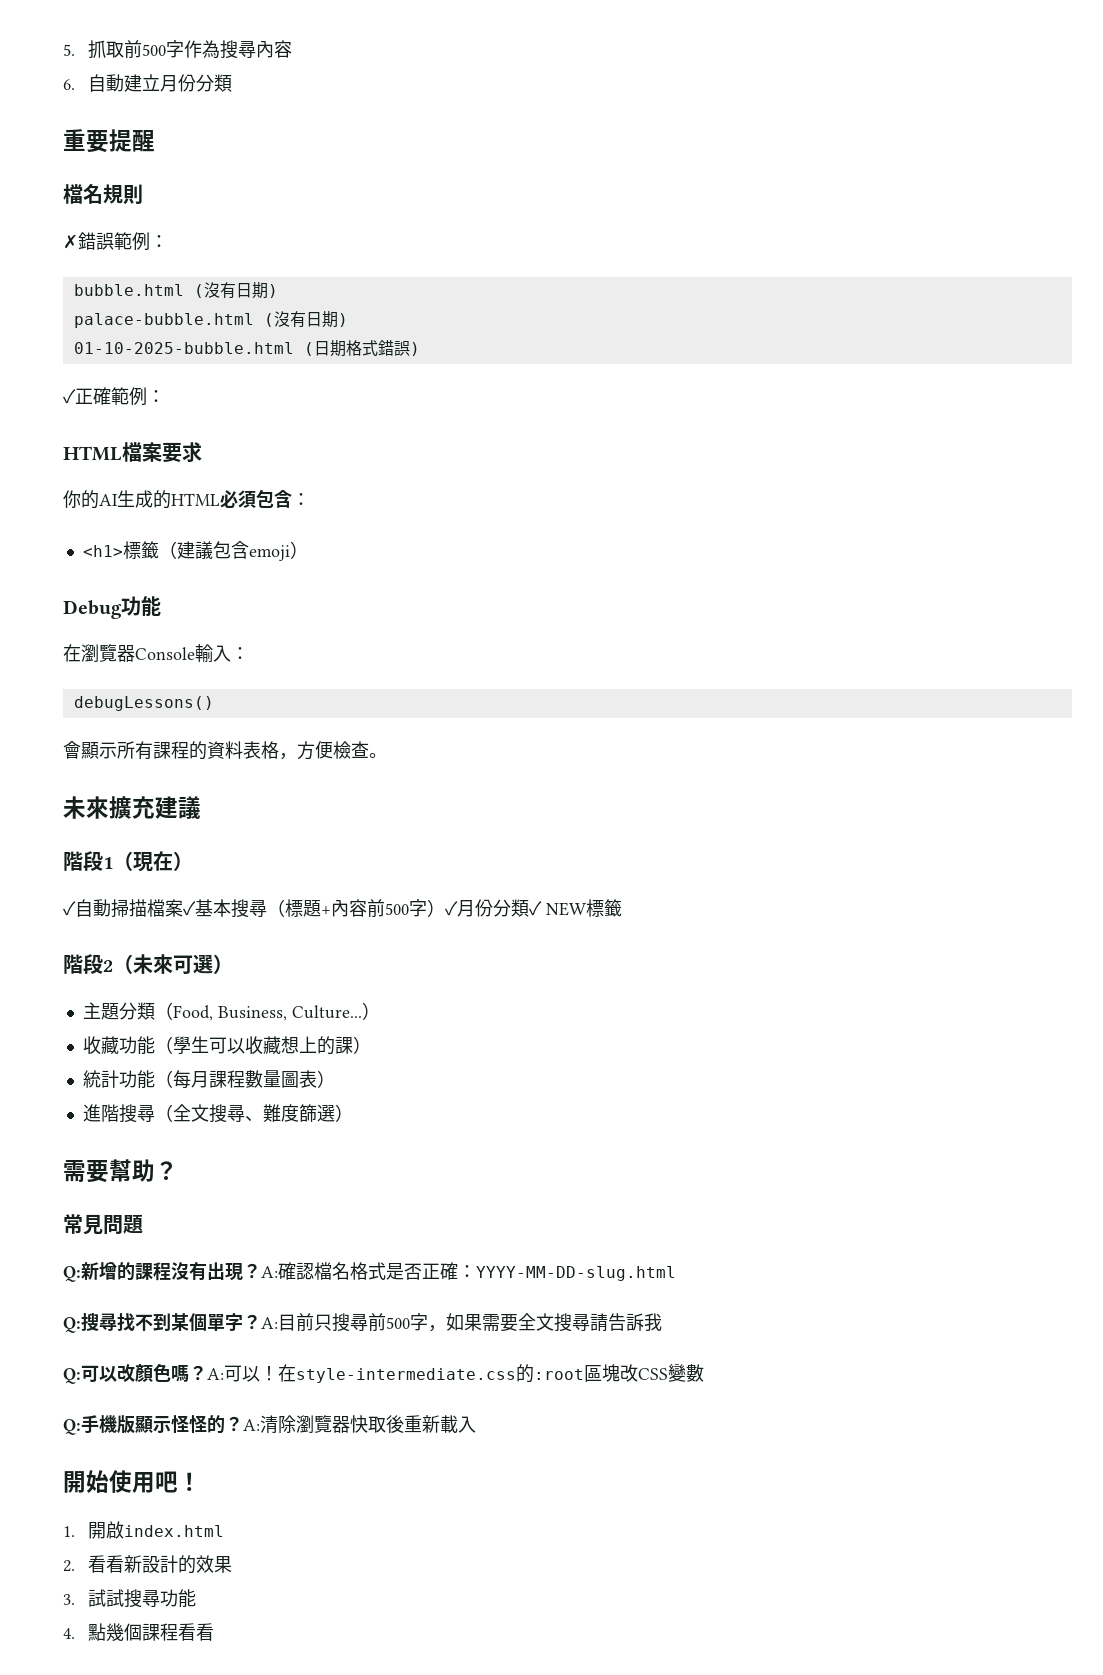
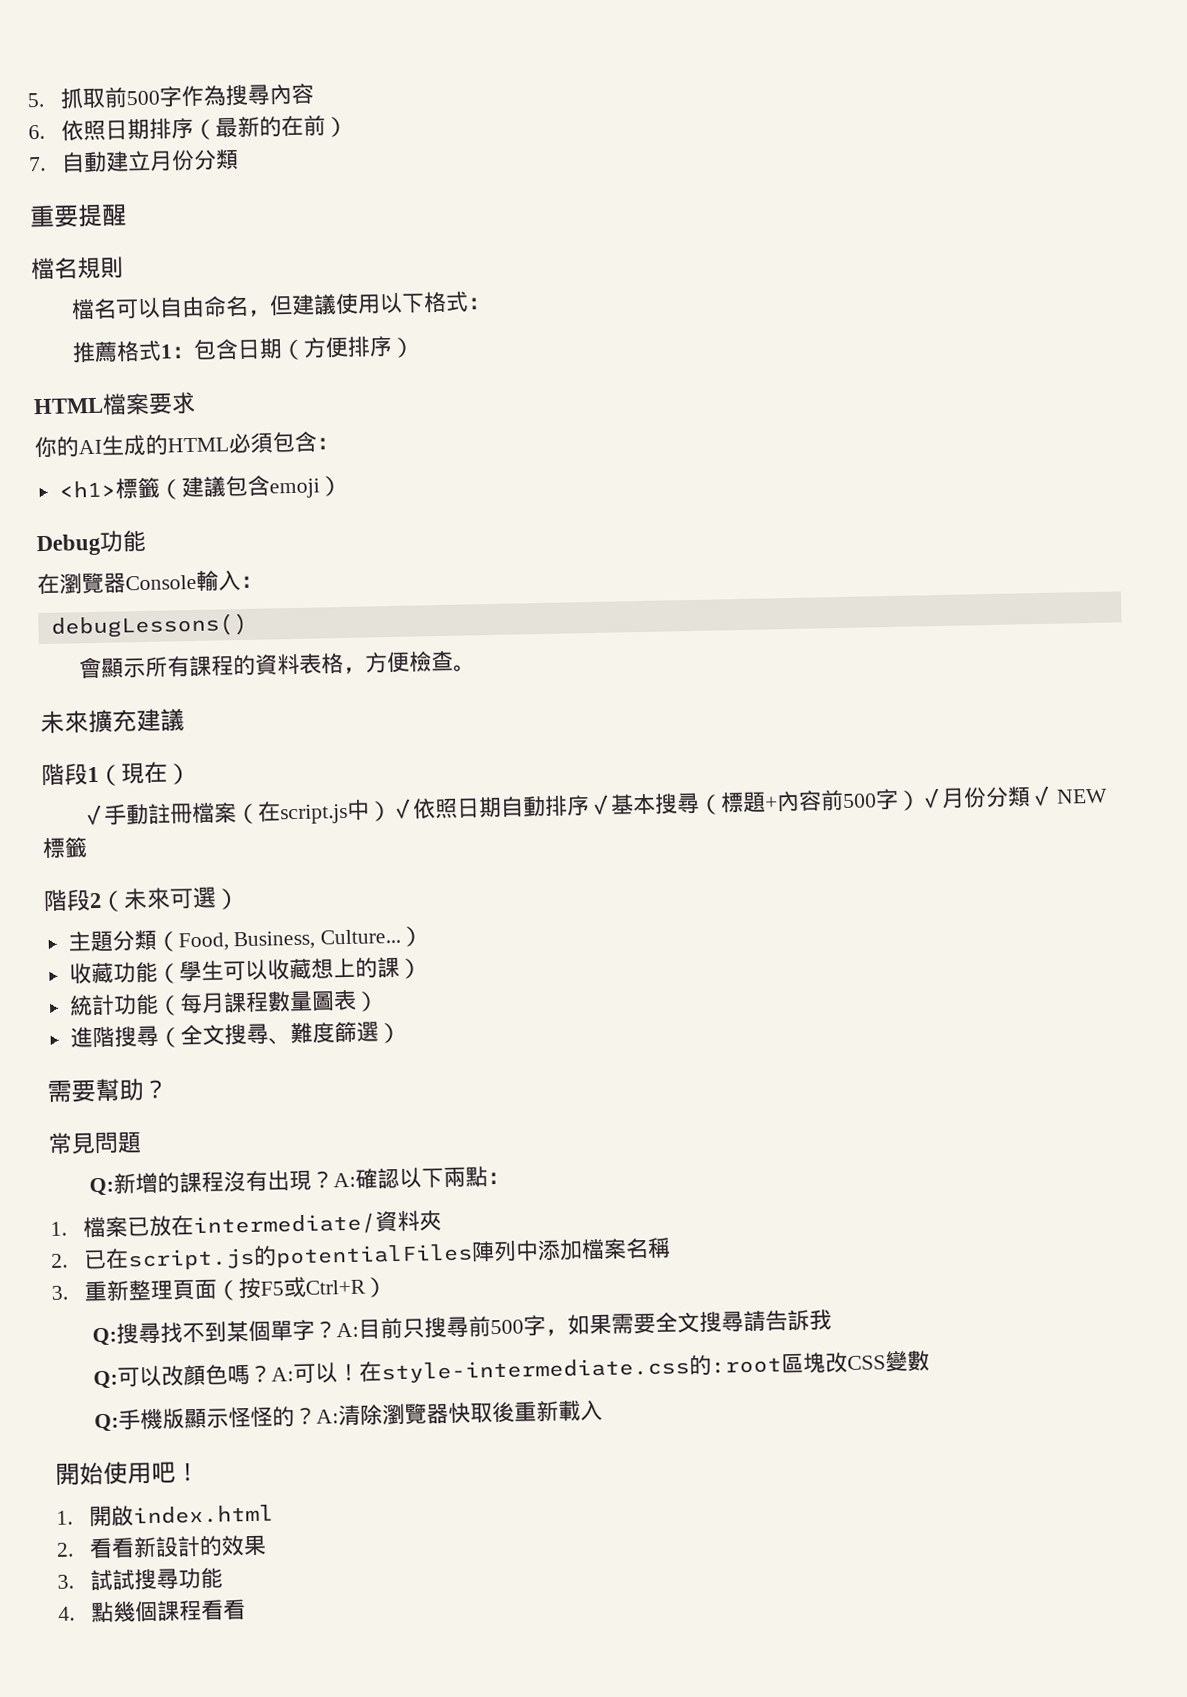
(75, 84) none -> [60,114,348,142] [29,156,46,172] 依照日期排序（最新的在前） // 7.
[63,232,168,251] [73,282,278,299] [73,311,348,328] [73,340,420,357] [63,387,165,406] ✗錯誤範例： // bubble.html (沒有日期) // palace-bubble.html (沒有日期) // 01-10-2025-bubble.html (日期格式錯誤) // ✓正確範例： -> [70,291,491,320] [71,335,415,363] 檔名可以自由命名，但建議使用以下格式： // 推薦格式1：包含日期（方便排序）
[75,899,183,918] 自動掃描檔案 -> [103,795,590,825] 手動註冊檔案（在script.js中）✓依照日期自動排序
[314,1262,676,1281] 檔名格式是否正確：YYYY-MM-DD-slug.html -> [398,1166,510,1189] [50,1210,442,1238] [51,1237,671,1271] [51,1276,387,1302] 以下兩點： // 1.檔案已放在intermediate/資料夾 // 2.已在script.js的potentialFiles陣列中添加檔案名稱 // 3.重新整理頁面（按F5或Ctrl+R）

